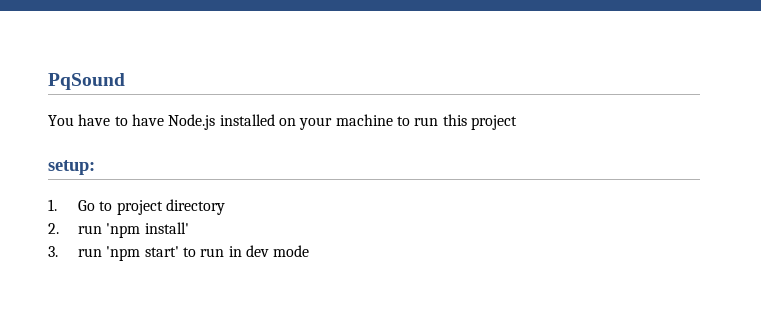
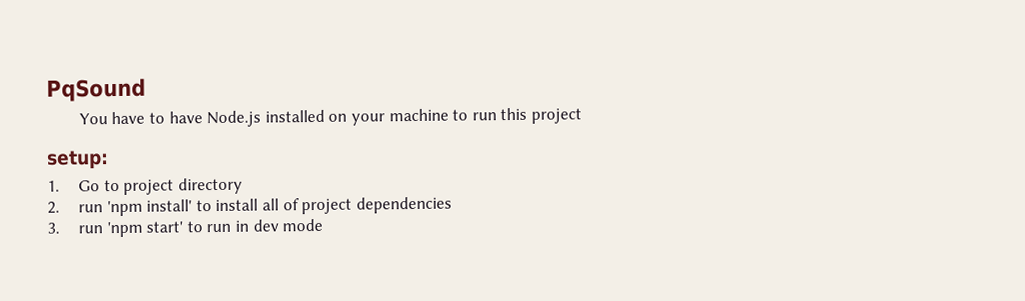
(189, 228) none -> [195,196,452,215] to install all of project dependencies

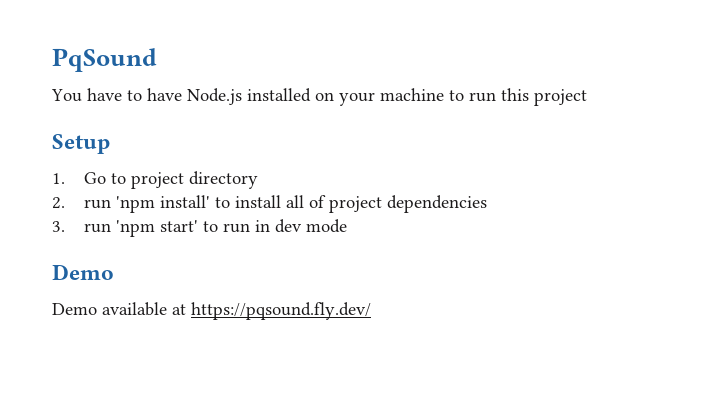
[46,150,109,169] setup: -> [52,134,110,154] Setup
(324, 225) none -> [52,264,114,280] [52,302,371,320] // Demo // Demo available at https://pqsound.fly.dev/

